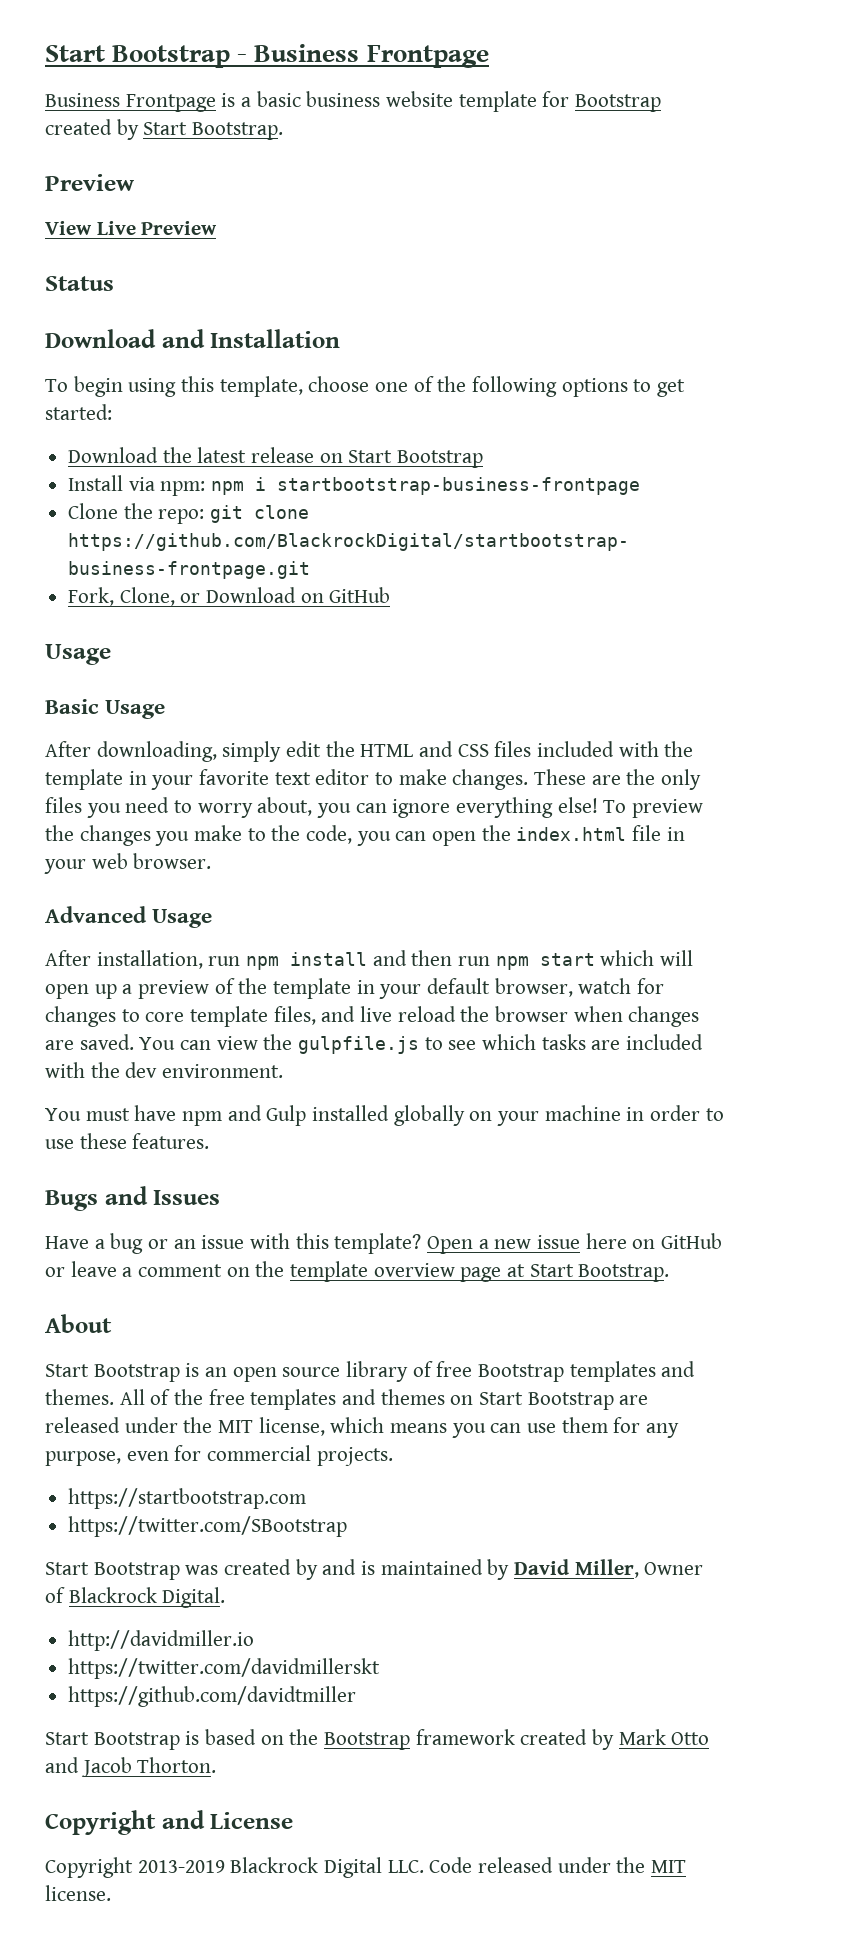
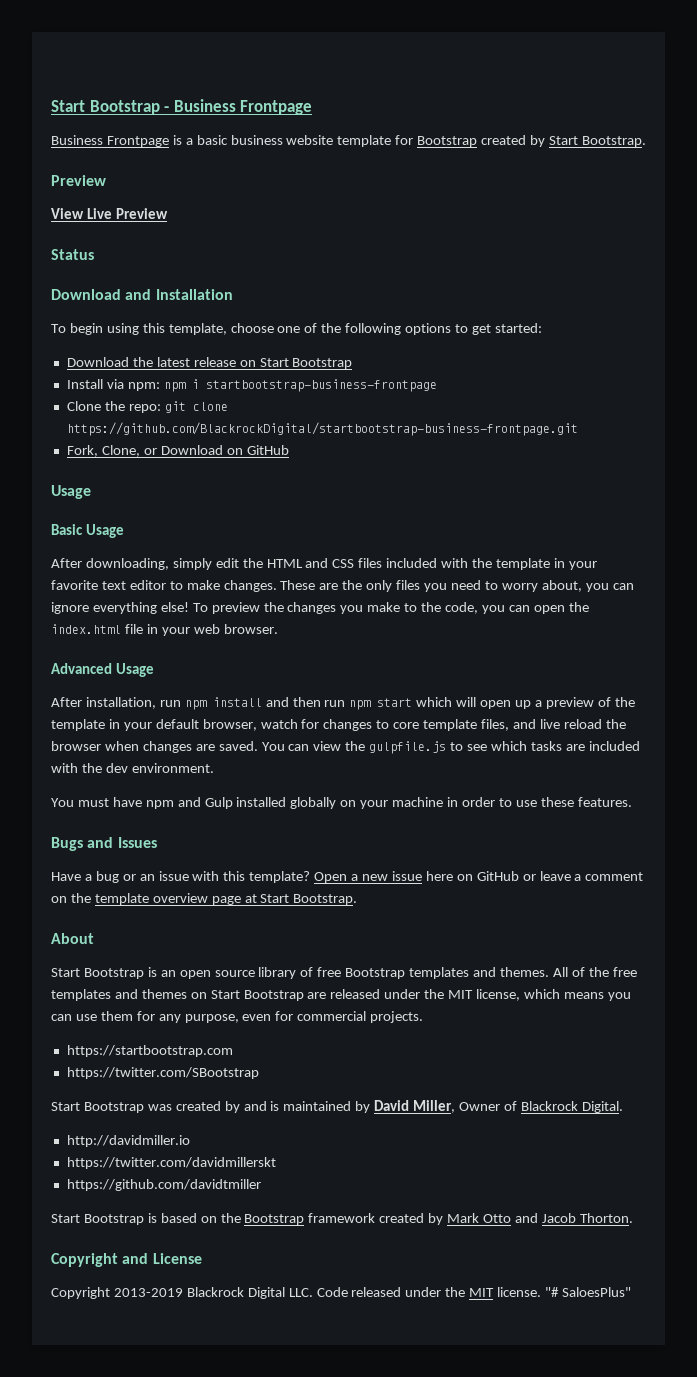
(111, 1893) none -> [545,1287,631,1297] "# SaloesPlus"

